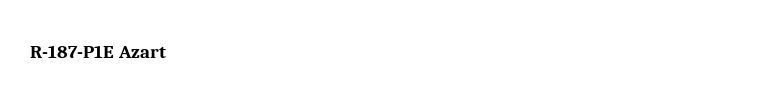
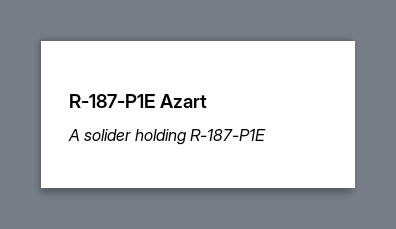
(166, 52) none -> [68,129,267,145] // A solider holding R-187-P1E

